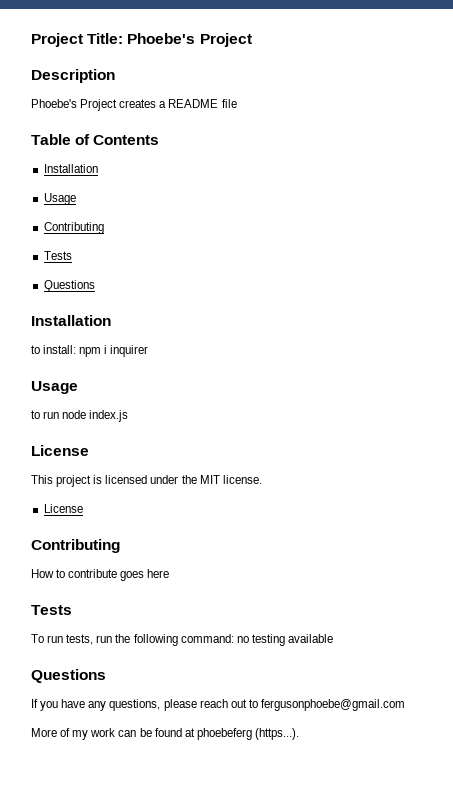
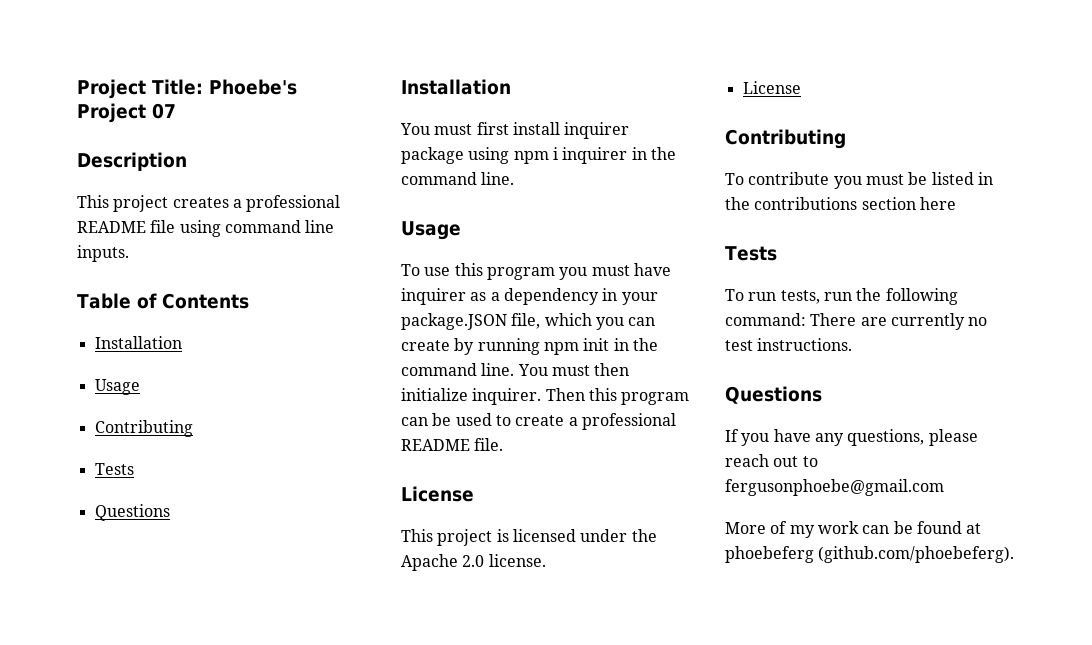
(252, 40) none -> [152,103,176,119] 07
[31,99,118,111] Phoebe's Project -> [77,195,169,212] This project
(167, 104) none -> [246,195,341,212] professional
(237, 103) none -> [179,220,335,237] [77,245,129,262] using command line inputs.
[31,345,149,357] [31,381,78,394] [31,410,129,422] to install: npm i inquirer // Usage // to run node index.js -> [400,122,630,139] [401,147,676,164] [401,172,515,185] [401,221,461,240] [401,263,671,280] [401,288,658,305] [401,313,656,330] [401,338,658,355] [401,363,630,376] [401,388,690,405] [401,413,676,430] [401,438,504,451] You must first install inquirer package using npm i inquirer in the command line. // Usage // To use this program you must have inquirer as a dependency in your package.JSON file, which you can create by running npm init in the command line. You must then initialize inquirer. Then this program can be used to create a professional README file.
[199,475,220,484] MIT -> [401,554,485,571] Apache 2.0
[31,569,145,581] How to contribute goes -> [725,172,993,189] [725,197,916,210] To contribute you must be listed in the contributions section
[236,634,333,646] no testing available -> [810,313,988,330] [725,338,853,351] There are currently no test instructions.
[254,728,299,740] (https...). -> [818,546,1015,563] (github.com/phoebeferg).

